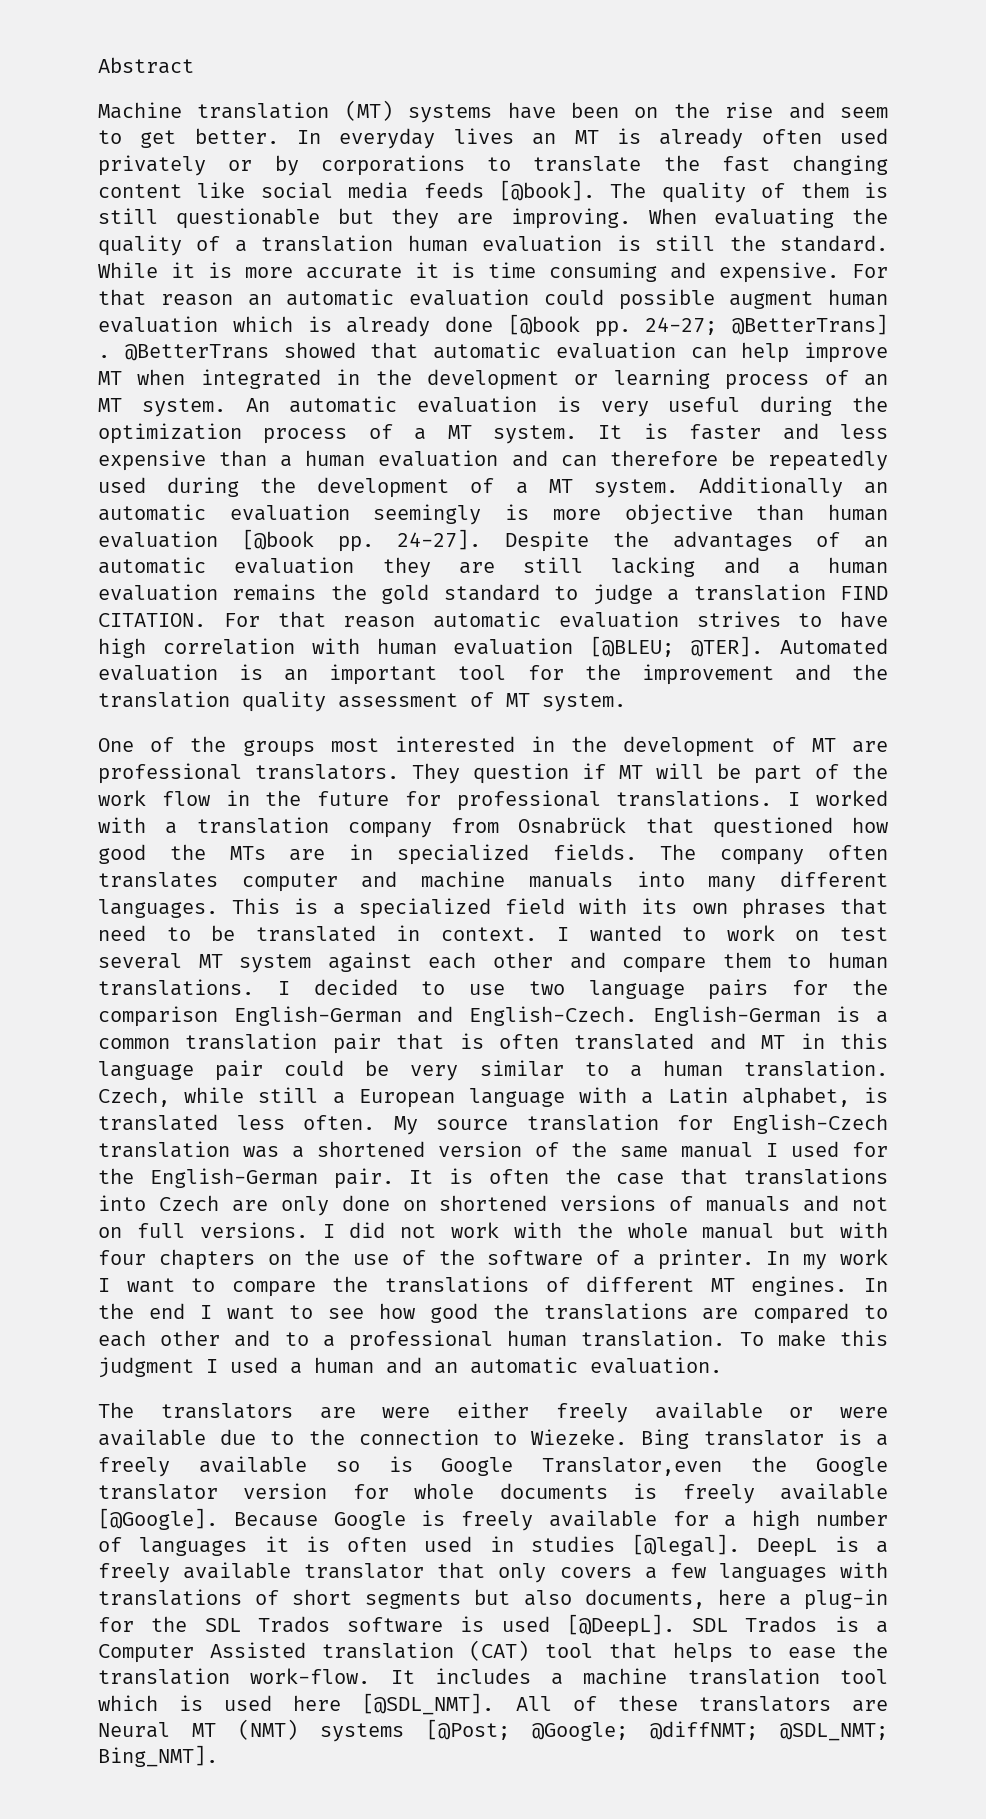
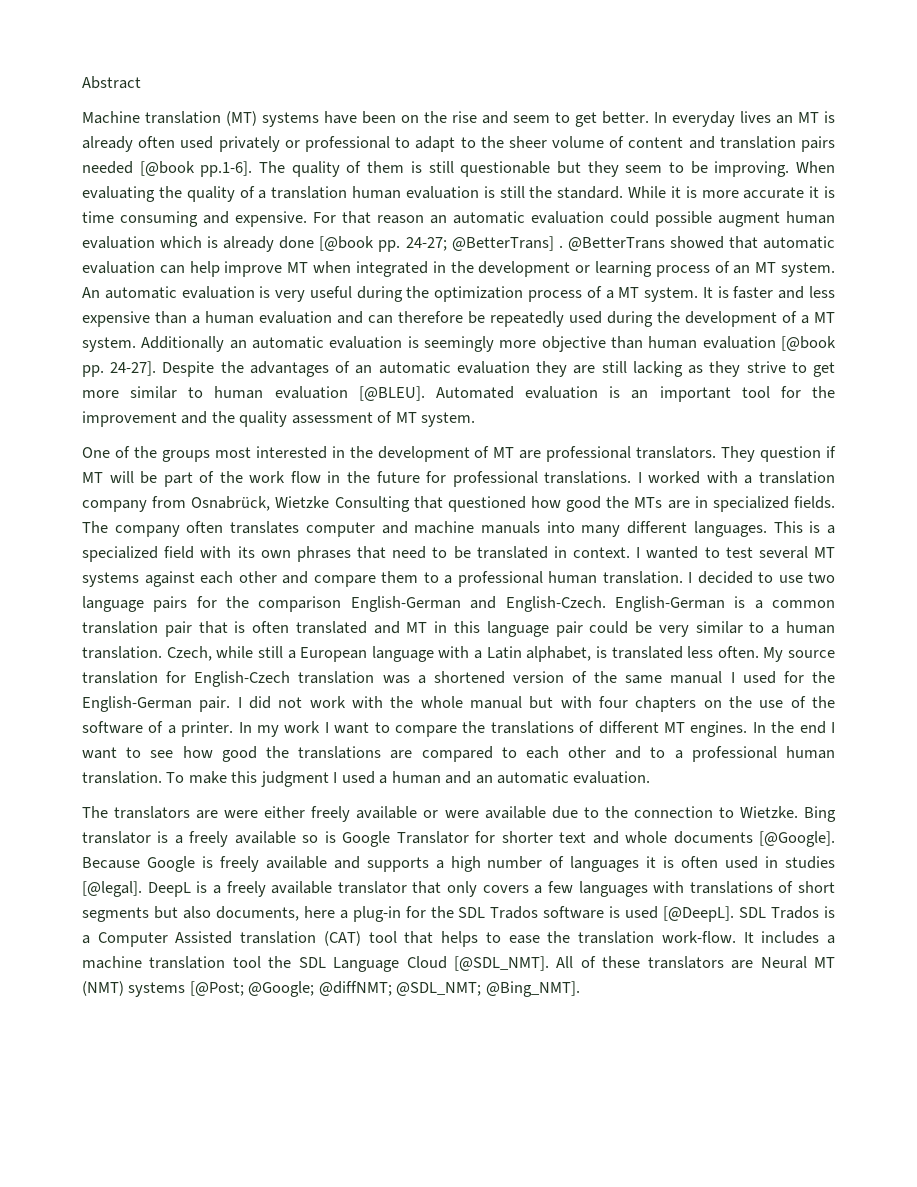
[274,155,888,176] [98,180,595,201] by corporations to translate the fast changing content like social media feeds [@book]. -> [304,136,835,152] [82,161,253,177] professional to adapt to the sheer volume of content and translation pairs needed [@book pp.1-6].
[457,213,493,225] are -> [625,161,708,174] seem to be
[373,504,530,525] seemingly is -> [407,336,494,352] is seemingly
[723,557,888,574] [98,584,889,605] [98,611,888,628] [98,636,764,658] and a human evaluation remains the gold standard to judge a translation FIND CITATION. For that reason automatic evaluation strives to have high correlation with human evaluation [@BLEU; @TER]. -> [688,361,836,377] [82,386,425,401] as they strive to get more similar to human evaluation [@BLEU].
[98,691,230,708] translation -> (235, 417) none
[518,817,627,834] Osnabrück -> [191,496,410,512] Osnabrück, Wietzke Consulting
[726,925,820,941] work on -> (720, 552) none
[239,954,312,973] system -> [82,572,139,587] systems
[828,952,889,969] [98,979,254,996] human translations. -> [444,571,683,587] a professional human translation.
[409,1168,889,1185] [98,1195,888,1216] [98,1222,308,1238] It is often the case that translations into Czech are only done on shortened versions of manuals and not on full versions. -> (231, 704) none
[531,1429,628,1445] Wiezeke. -> [739,806,798,818] Wietzke.
[542,1456,888,1476] [98,1483,889,1504] Translator,even the Google translator version for whole documents is freely available -> [396,831,753,844] Translator for shorter text and whole documents
[672,1511,709,1526] for -> [333,856,429,872] and supports
[98,1695,342,1711] which is used here -> [268,956,447,972] the SDL Language Cloud
[98,1745,218,1767] Bing_NMT]. -> [485,981,580,997] @Bing_NMT].

